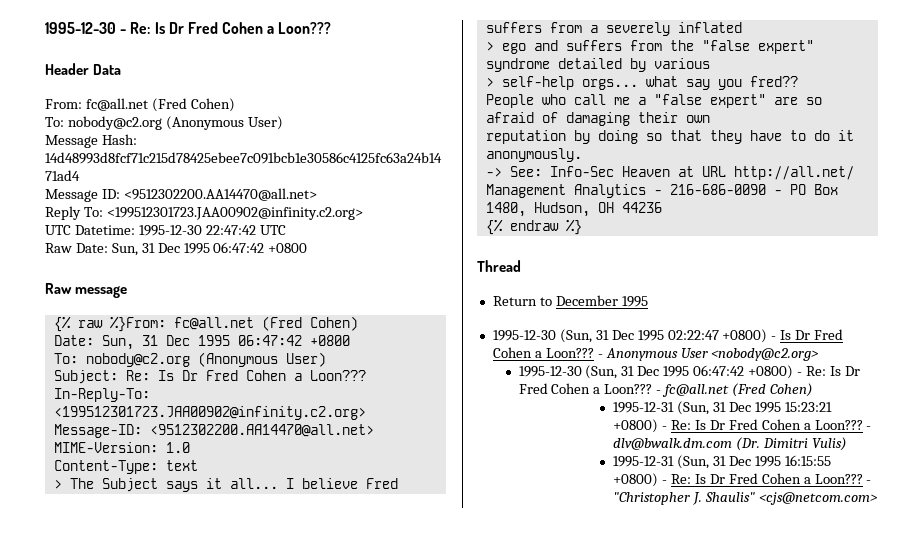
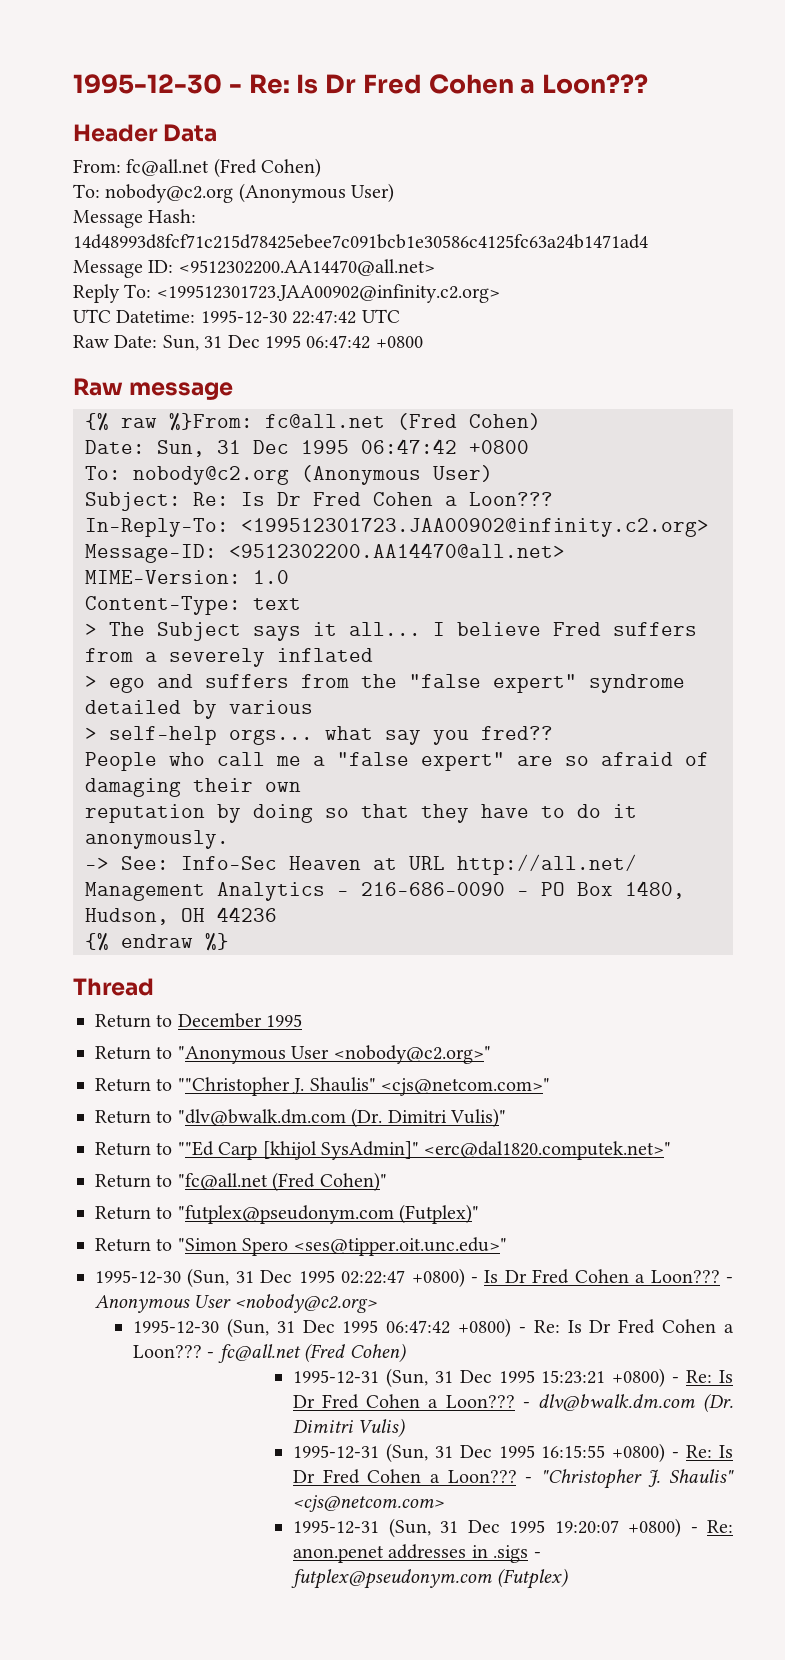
(648, 301) none -> [95,1045,491,1064] [95,1077,550,1096] [95,1108,506,1128] [95,1141,672,1160] [95,1172,387,1192] [95,1204,480,1224] [95,1237,507,1256] // Return to "Anonymous User <nobody@c2.org>" // Return to ""Christopher J. Shaulis" <cjs@netcom.com>" // Return to "dlv@bwalk.dm.com (Dr. Dimitri Vulis)" // Return to ""Ed Carp [khijol SysAdmin]" <erc@dal1820.computek.net>" // Return to "fc@all.net (Fred Cohen)" // Return to "futplex@pseudonym.com (Futplex)" // Return to "Simon Spero <ses@tipper.oit.unc.edu>"
(877, 498) none -> [293,1518,733,1538] [293,1544,541,1563] [291,1568,569,1589] // 1995-12-31 (Sun, 31 Dec 1995 19:20:07 +0800) - Re: anon.penet addresses in .sigs - futplex@pseudonym.com (Futplex)

